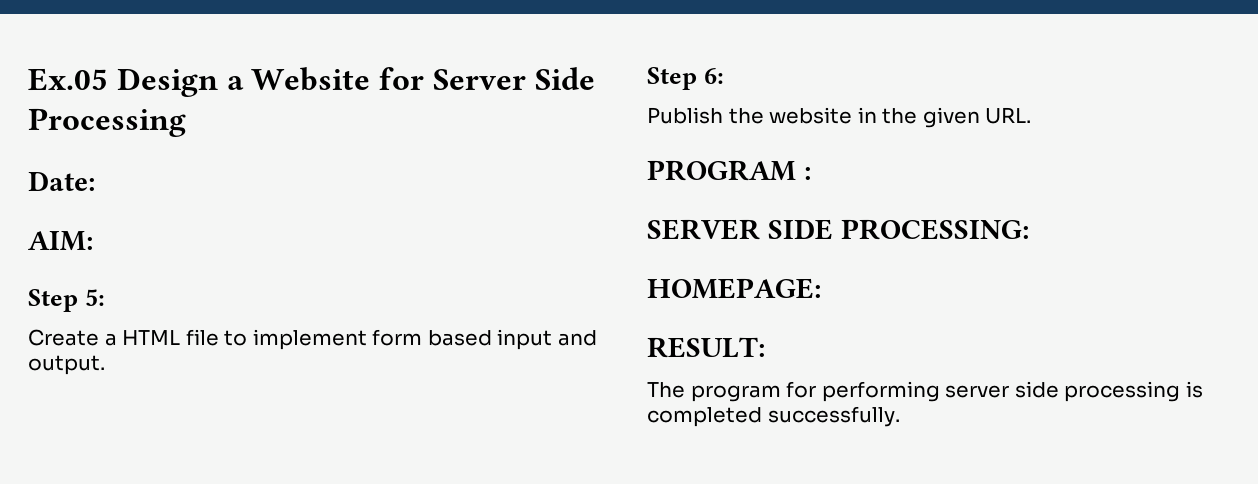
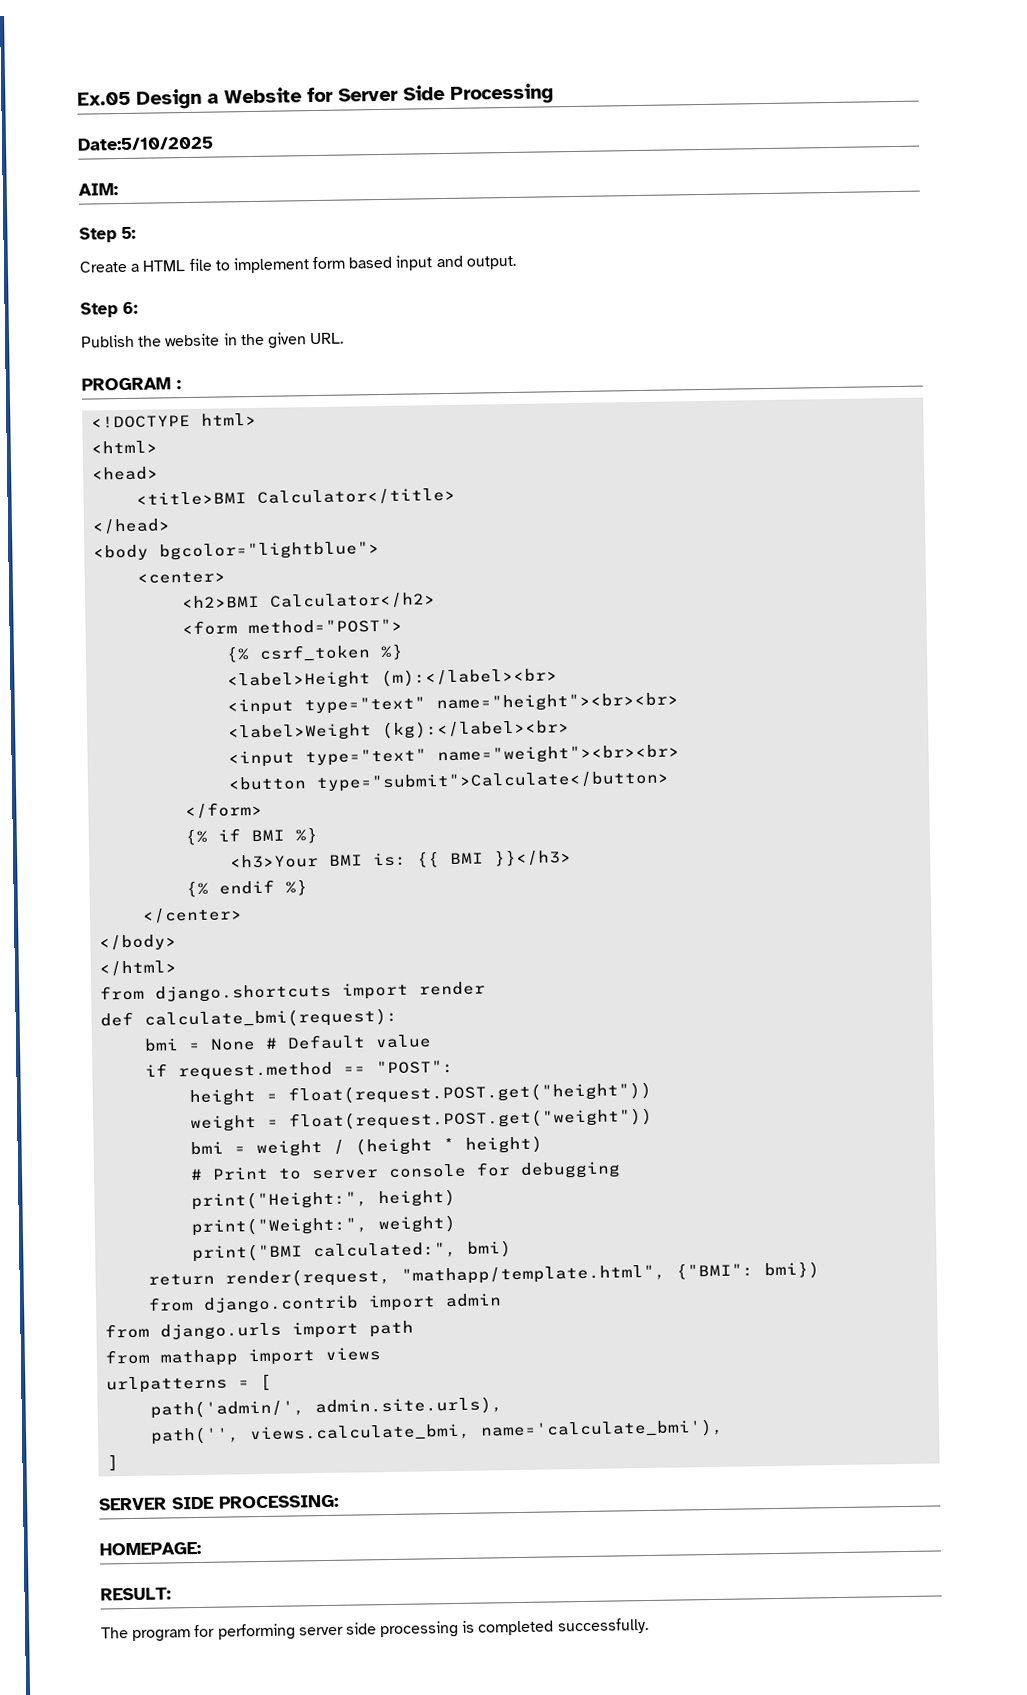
[28,171,95,191] Date: -> [77,136,214,151] Date:5/10/2025
(811, 173) none -> [91,412,258,429] [91,440,159,454] [92,466,160,481] [136,487,457,506] [92,518,172,535] [93,541,381,561] [137,571,227,584] [182,592,437,610] [182,618,404,636] [226,643,405,663] [227,667,559,690] [227,692,680,716] [228,719,571,742] [228,744,681,768] [228,770,671,793] [185,801,264,820] [185,827,319,846] [230,849,573,869] [186,879,309,898] [142,907,244,924] [99,934,178,951] [99,960,178,977] [100,981,487,1003] [100,1007,399,1029] [144,1034,433,1052] [145,1059,455,1081] [189,1081,653,1107] [190,1107,654,1133] [190,1135,544,1158] [190,1161,622,1181] [191,1188,457,1211] [191,1214,457,1237] [192,1240,513,1263] [148,1261,821,1288] [148,1293,503,1314] [105,1320,415,1341] [105,1347,382,1367] [106,1373,273,1394] [150,1396,504,1419] [150,1418,725,1445] [107,1454,120,1472] // <!DOCTYPE html> // <html> // <head> // <title>BMI Calculator</title> // </head> // <body bgcolor="lightblue"> // <center> // <h2>BMI Calculator</h2> // <form method="POST"> // {% csrf_token %} // <label>Height (m):</label><br> // <input type="text" name="height"><br><br> // <label>Weight (kg):</label><br> // <input type="text" name="weight"><br><br> // <button type="submit">Calculate</button> // </form> // {% if BMI %} // <h3>Your BMI is: {{ BMI }}</h3> // {% endif %} // </center> // </body> // </html> // from django.shortcuts import render // def calculate_bmi(request): // bmi = None # Default value // if request.method == "POST": // height = float(request.POST.get("height")) // weight = float(request.POST.get("weight")) // bmi = weight / (height * height) // # Print to server console for debugging // print("Height:", height) // print("Weight:", weight) // print("BMI calculated:", bmi) // return render(request, "mathapp/template.html", {"BMI": bmi}) // from django.contrib import admin // from django.urls import path // from mathapp import views // urlpatterns = [ // path('admin/', admin.site.urls), // path('', views.calculate_bmi, name='calculate_bmi'), // ]

